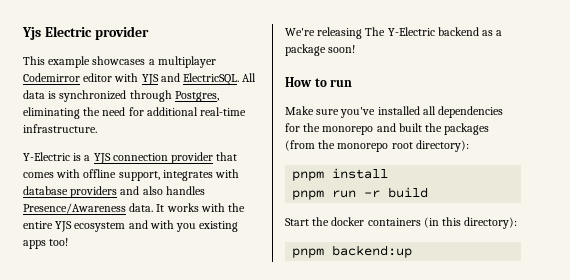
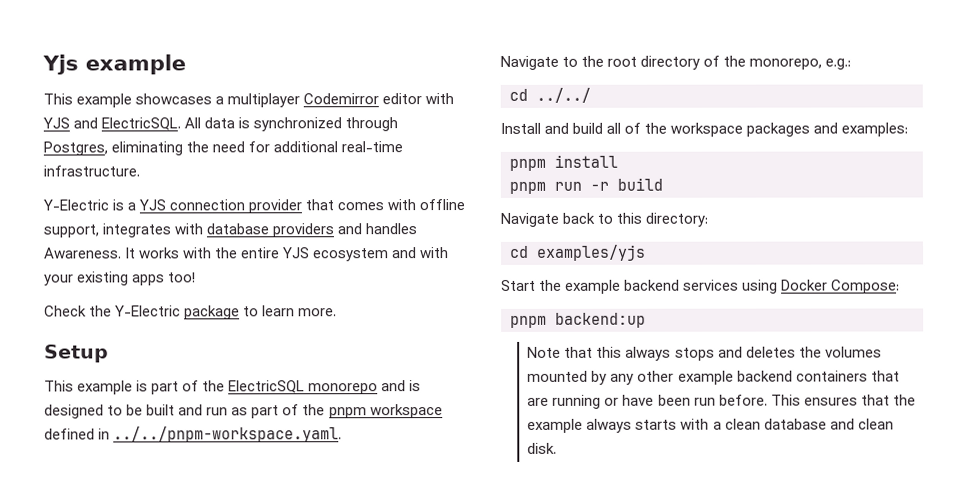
[44,26,149,40] Electric provider -> [85,54,186,75] example
[142,186,205,195] [23,203,154,214] also handles Presence/Awareness data. -> [365,223,418,235] [44,247,122,259] handles Awareness.
[176,223,197,232] you -> [44,274,74,286] your
[285,27,503,39] [285,44,356,56] [285,77,353,87] [285,106,504,118] [285,123,490,135] [285,140,469,152] We're releasing The Y-Electric backend as a package soon! // How to run // Make sure you've installed all dependencies for the monorepo and built the packages (from the monorepo root directory): -> [44,305,338,320] [44,344,109,363] [44,380,422,395] [44,404,443,419] [44,426,343,443] [500,55,852,70] [509,87,591,103] [500,122,909,137] Check the Y-Electric package to learn more. // Setup // This example is part of the ElectricSQL monorepo and is designed to be built and run as part of the pnpm workspace defined in ../../pnpm-workspace.yaml. // Navigate to the root directory of the monorepo, e.g.: // cd ../../ // Install and build all of the workspace packages and examples:
[285,217,518,229] [292,245,413,258] Start the docker containers (in this directory): // pnpm backend:up -> [500,212,709,227] [509,244,646,261] [501,279,901,294] [510,312,646,328] [527,346,882,361] [527,370,900,385] [527,394,916,409] [527,418,894,433] [527,442,558,454] Navigate back to this directory: // cd examples/yjs // Start the example backend services using Docker Compose: // pnpm backend:up // Note that this always stops and deletes the volumes mounted by any other example backend containers that are running or have been run before. This ensures that the example always starts with a clean database and clean disk.

